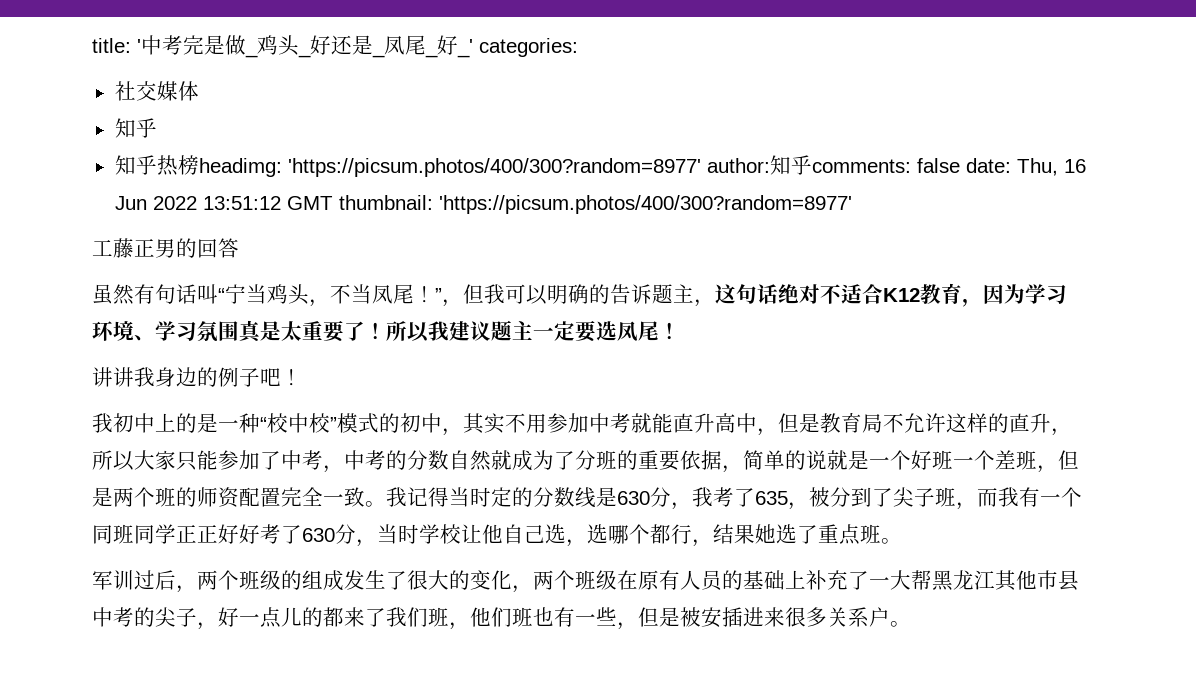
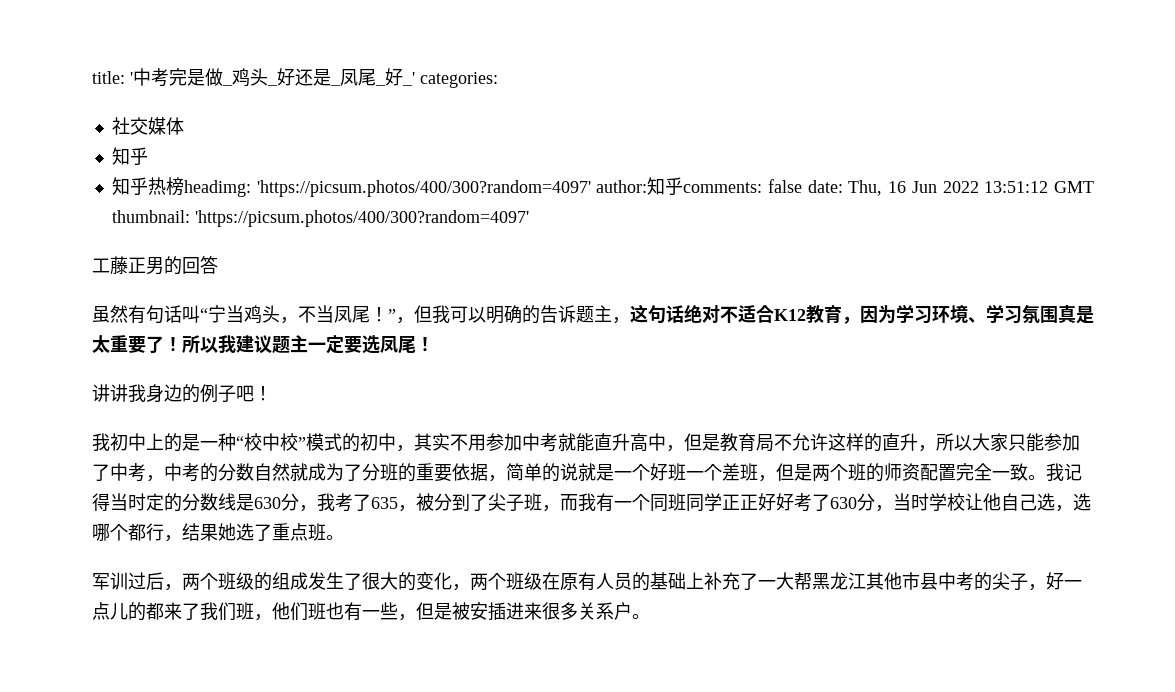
[287,158,701,177] 'https://picsum.photos/400/300?random=8977' -> [256,180,591,197] 'https://picsum.photos/400/300?random=4097'
[438,195,852,214] 'https://picsum.photos/400/300?random=8977' -> [194,210,529,227] 'https://picsum.photos/400/300?random=4097'

